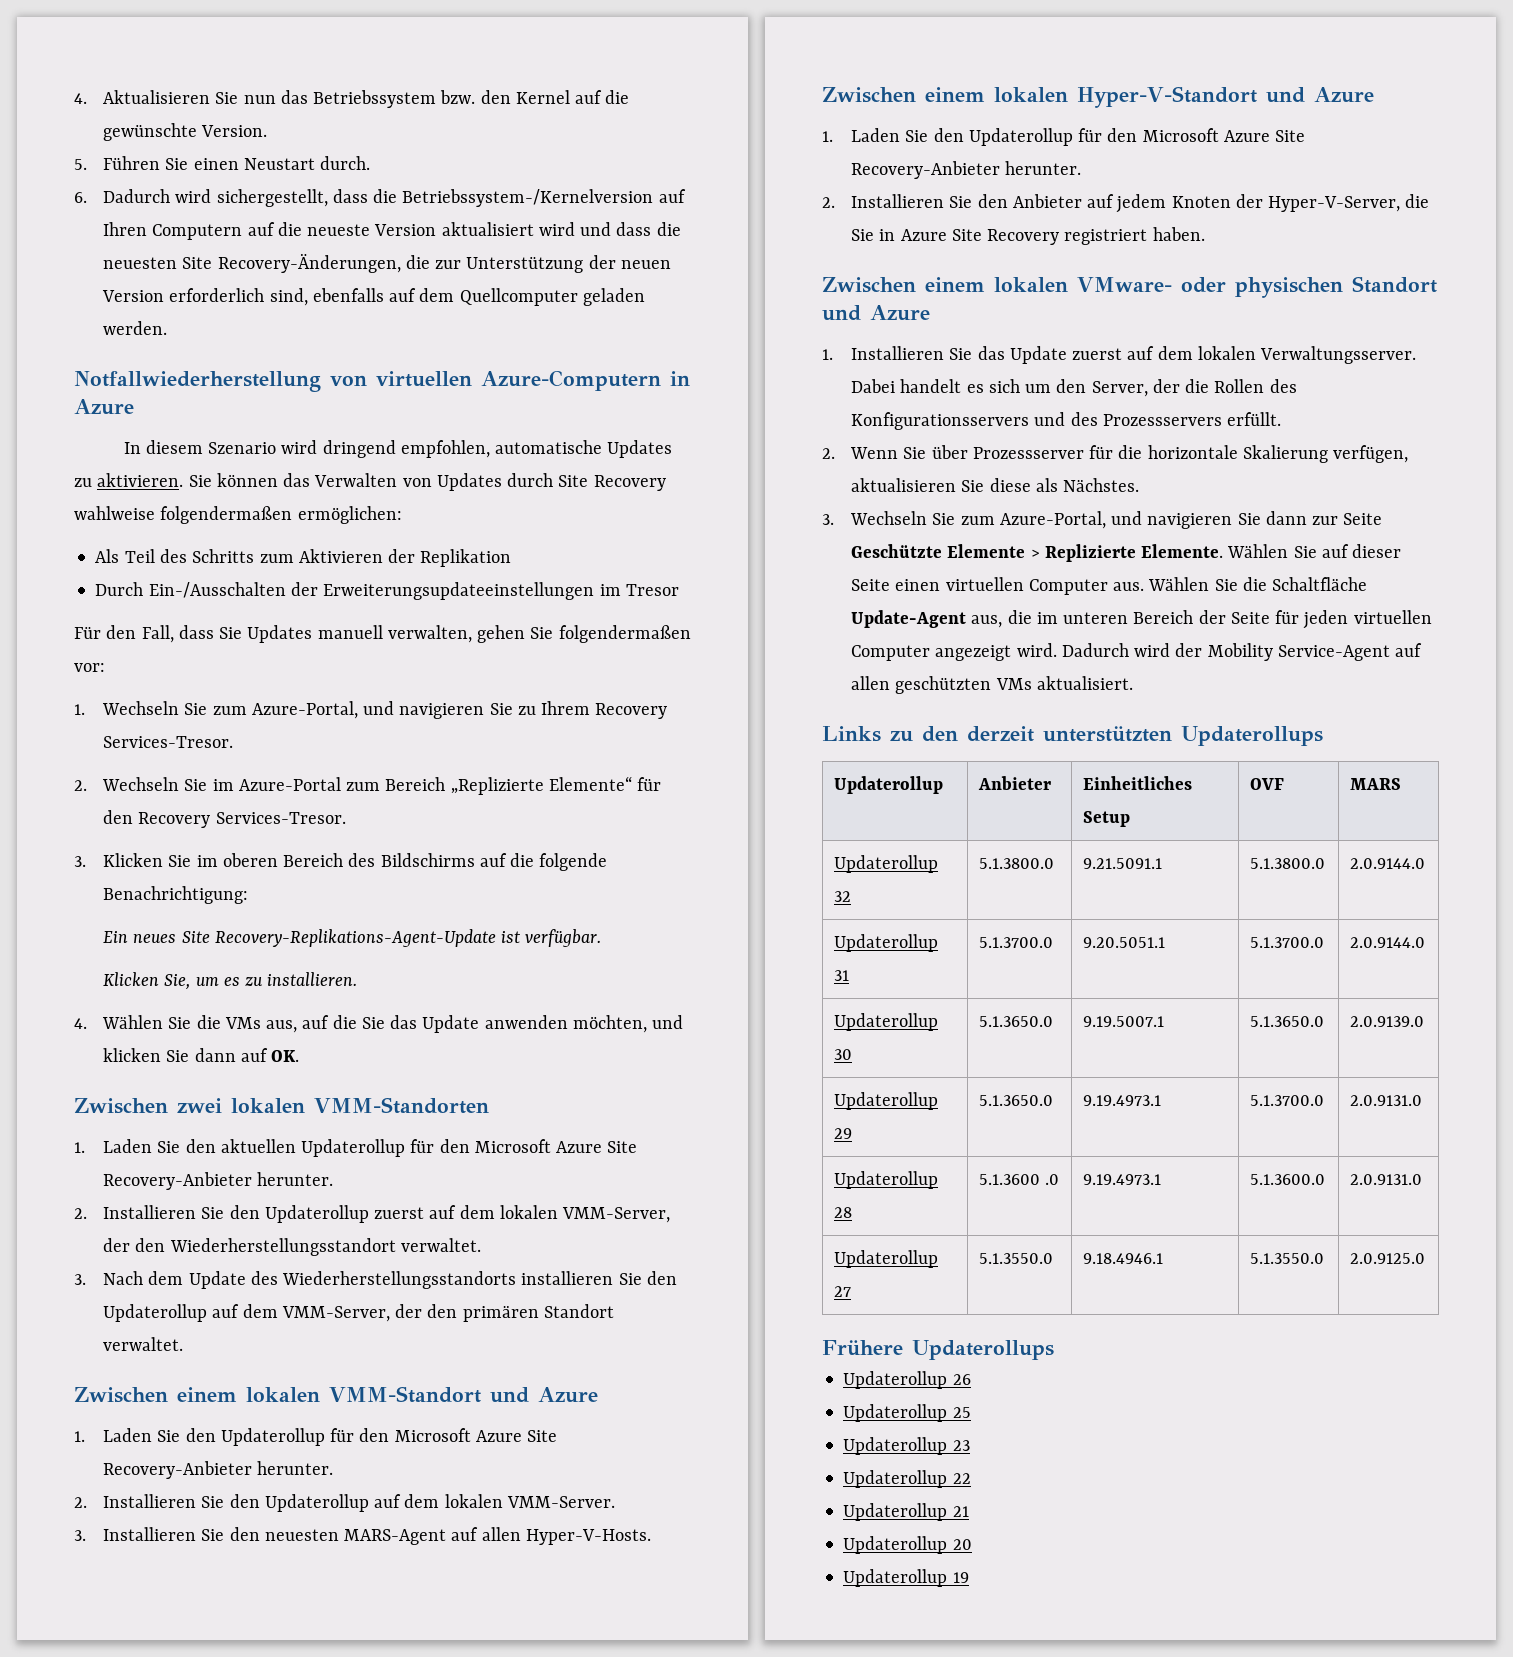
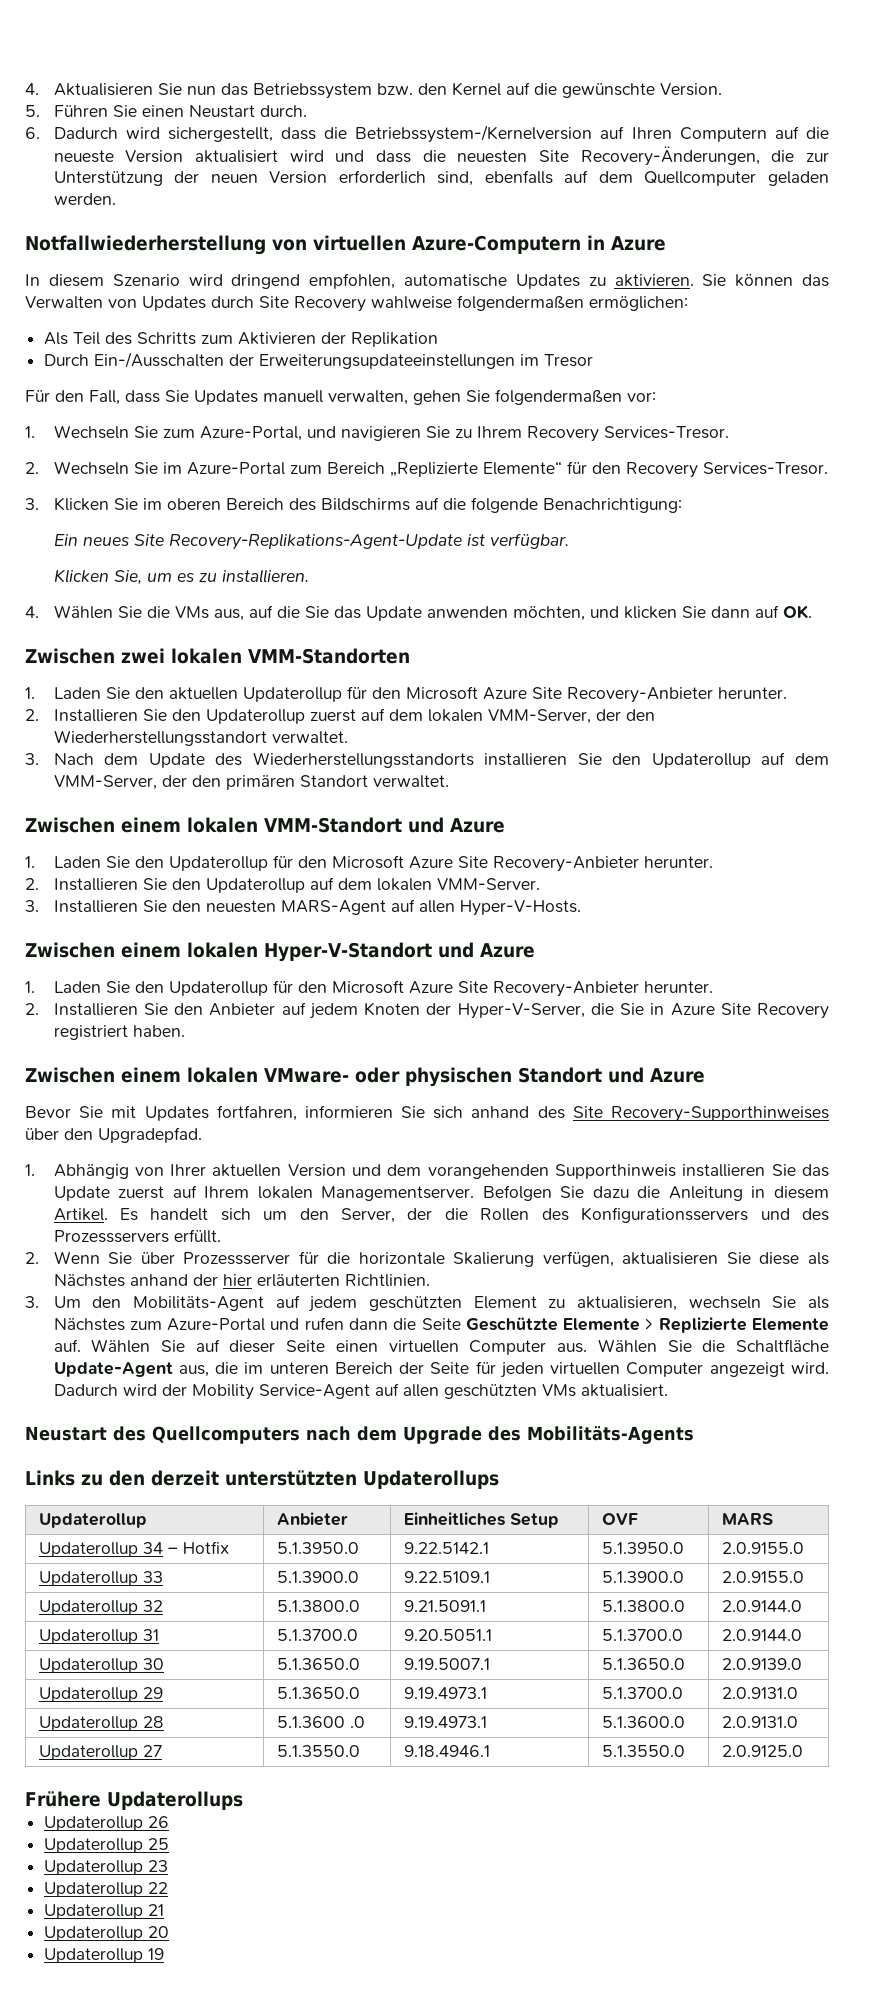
[822,346,945,360] 1. Installieren -> [25,1105,829,1122] [25,1127,202,1143] [25,1164,766,1179] Bevor Sie mit Updates fortfahren, informieren Sie sich anhand des Site Recovery-Supporthinweises über den Upgradepfad. // 1. Abhängig von Ihrer aktuellen Version und dem vorangehenden Supporthinweis installieren
[1157,346,1417,364] [851,379,984,393] dem lokalen Verwaltungsserver. Dabei handelt es -> [204,1185,830,1201] [53,1208,209,1221] Ihrem lokalen Managementserver. Befolgen Sie dazu die Anleitung in diesem Artikel. Es handelt
[1063,478,1140,492] [822,511,1339,529] Nächstes. // 3. Wechseln Sie zum Azure-Portal, und navigieren Sie dann zur -> [53,1274,430,1287] [25,1295,830,1312] [53,1317,417,1331] Nächstes anhand der hier erläuterten Richtlinien. // 3. Um den Mobilitäts-Agent auf jedem geschützten Element zu aktualisieren, wechseln Sie als Nächstes zum Azure-Portal und rufen dann die
[1141,544,1224,558] Elemente. -> [752,1318,830,1331] [53,1339,81,1352] Elemente auf.
(1133, 683) none -> [25,1426,694,1444] // Neustart des Quellcomputers nach dem Upgrade des Mobilitäts-Agents
(1401, 784) none -> [38,1541,229,1557] [276,1542,359,1554] [403,1542,489,1554] [601,1542,684,1554] [721,1542,804,1554] [38,1571,163,1586] [276,1571,359,1583] [403,1571,490,1583] [601,1571,684,1583] [721,1571,804,1583] // Updaterollup 34 – Hotfix | 5.1.3950.0 | 9.22.5142.1 | 5.1.3950.0 | 2.0.9155.0 // Updaterollup 33 | 5.1.3900.0 | 9.22.5109.1 | 5.1.3900.0 | 2.0.9155.0

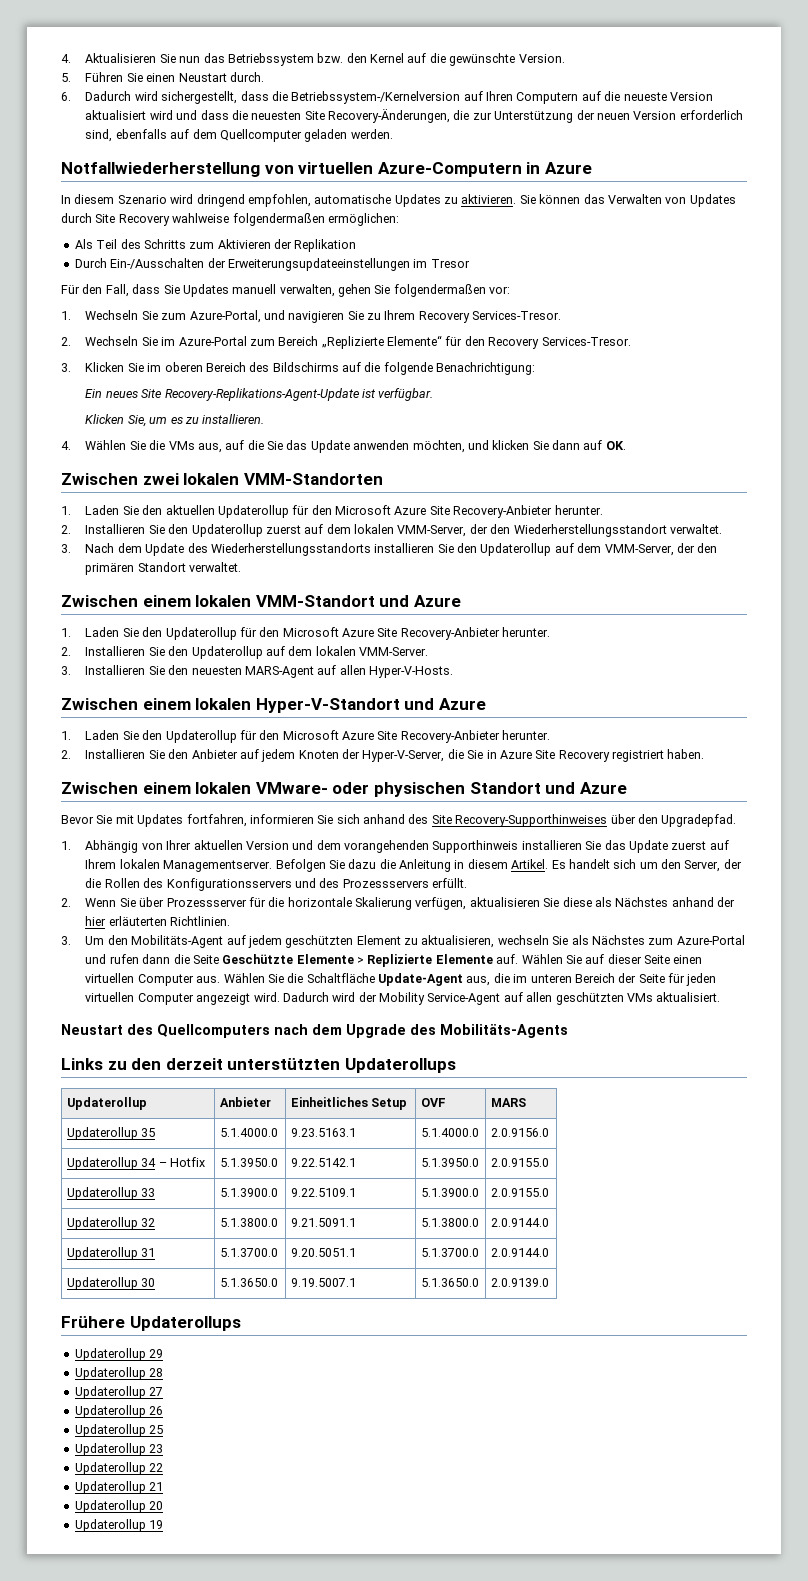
(773, 1519) none -> [66,1127,156,1140] [219,1128,278,1137] [290,1128,356,1137] [420,1128,479,1137] [490,1128,549,1137] // Updaterollup 35 | 5.1.4000.0 | 9.23.5163.1 | 5.1.4000.0 | 2.0.9156.0
[38,1687,163,1702] [276,1687,360,1699] [403,1687,487,1699] [601,1687,683,1699] [721,1687,798,1699] [38,1716,164,1731] [276,1716,365,1728] [403,1716,487,1728] [601,1716,685,1728] [721,1716,798,1728] [38,1745,162,1760] [276,1745,360,1757] [403,1745,490,1757] [601,1745,685,1757] [721,1745,803,1757] [25,1791,243,1810] // Updaterollup 29 | 5.1.3650.0 | 9.19.4973.1 | 5.1.3700.0 | 2.0.9131.0 // Updaterollup 28 | 5.1.3600 .0 | 9.19.4973.1 | 5.1.3600.0 | 2.0.9131.0 // Updaterollup 27 | 5.1.3550.0 | 9.18.4946.1 | 5.1.3550.0 | 2.0.9125.0 // Frühere Updaterollups -> [61,1316,241,1331] [74,1348,164,1361] [74,1367,164,1380] [74,1386,164,1399] // Frühere Updaterollups // Updaterollup 29 // Updaterollup 28 // Updaterollup 27

